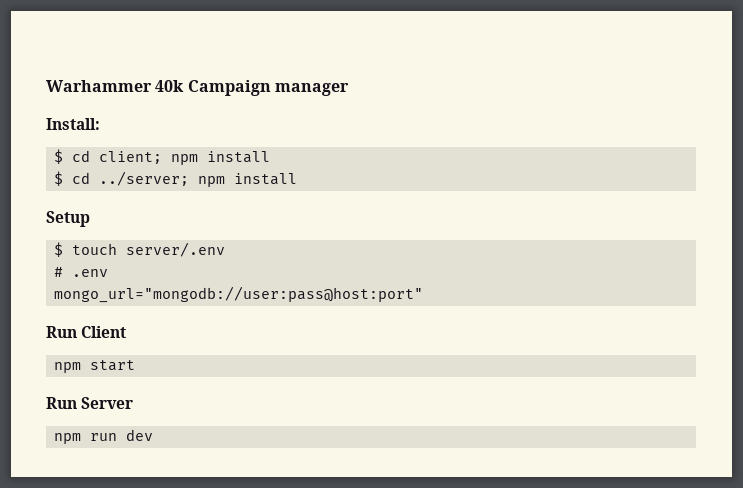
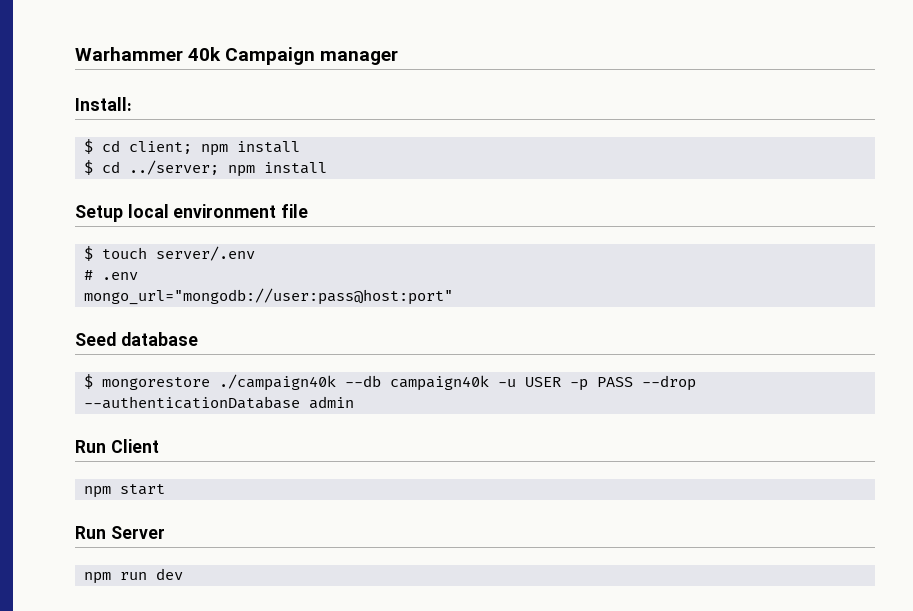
(90, 219) none -> [127,204,309,218] local environment file
(424, 294) none -> [75,332,198,346] [84,374,696,391] [84,396,354,409] // Seed database // $ mongorestore ./campaign40k --db campaign40k -u USER -p PASS --drop --authenticationDatabase admin

